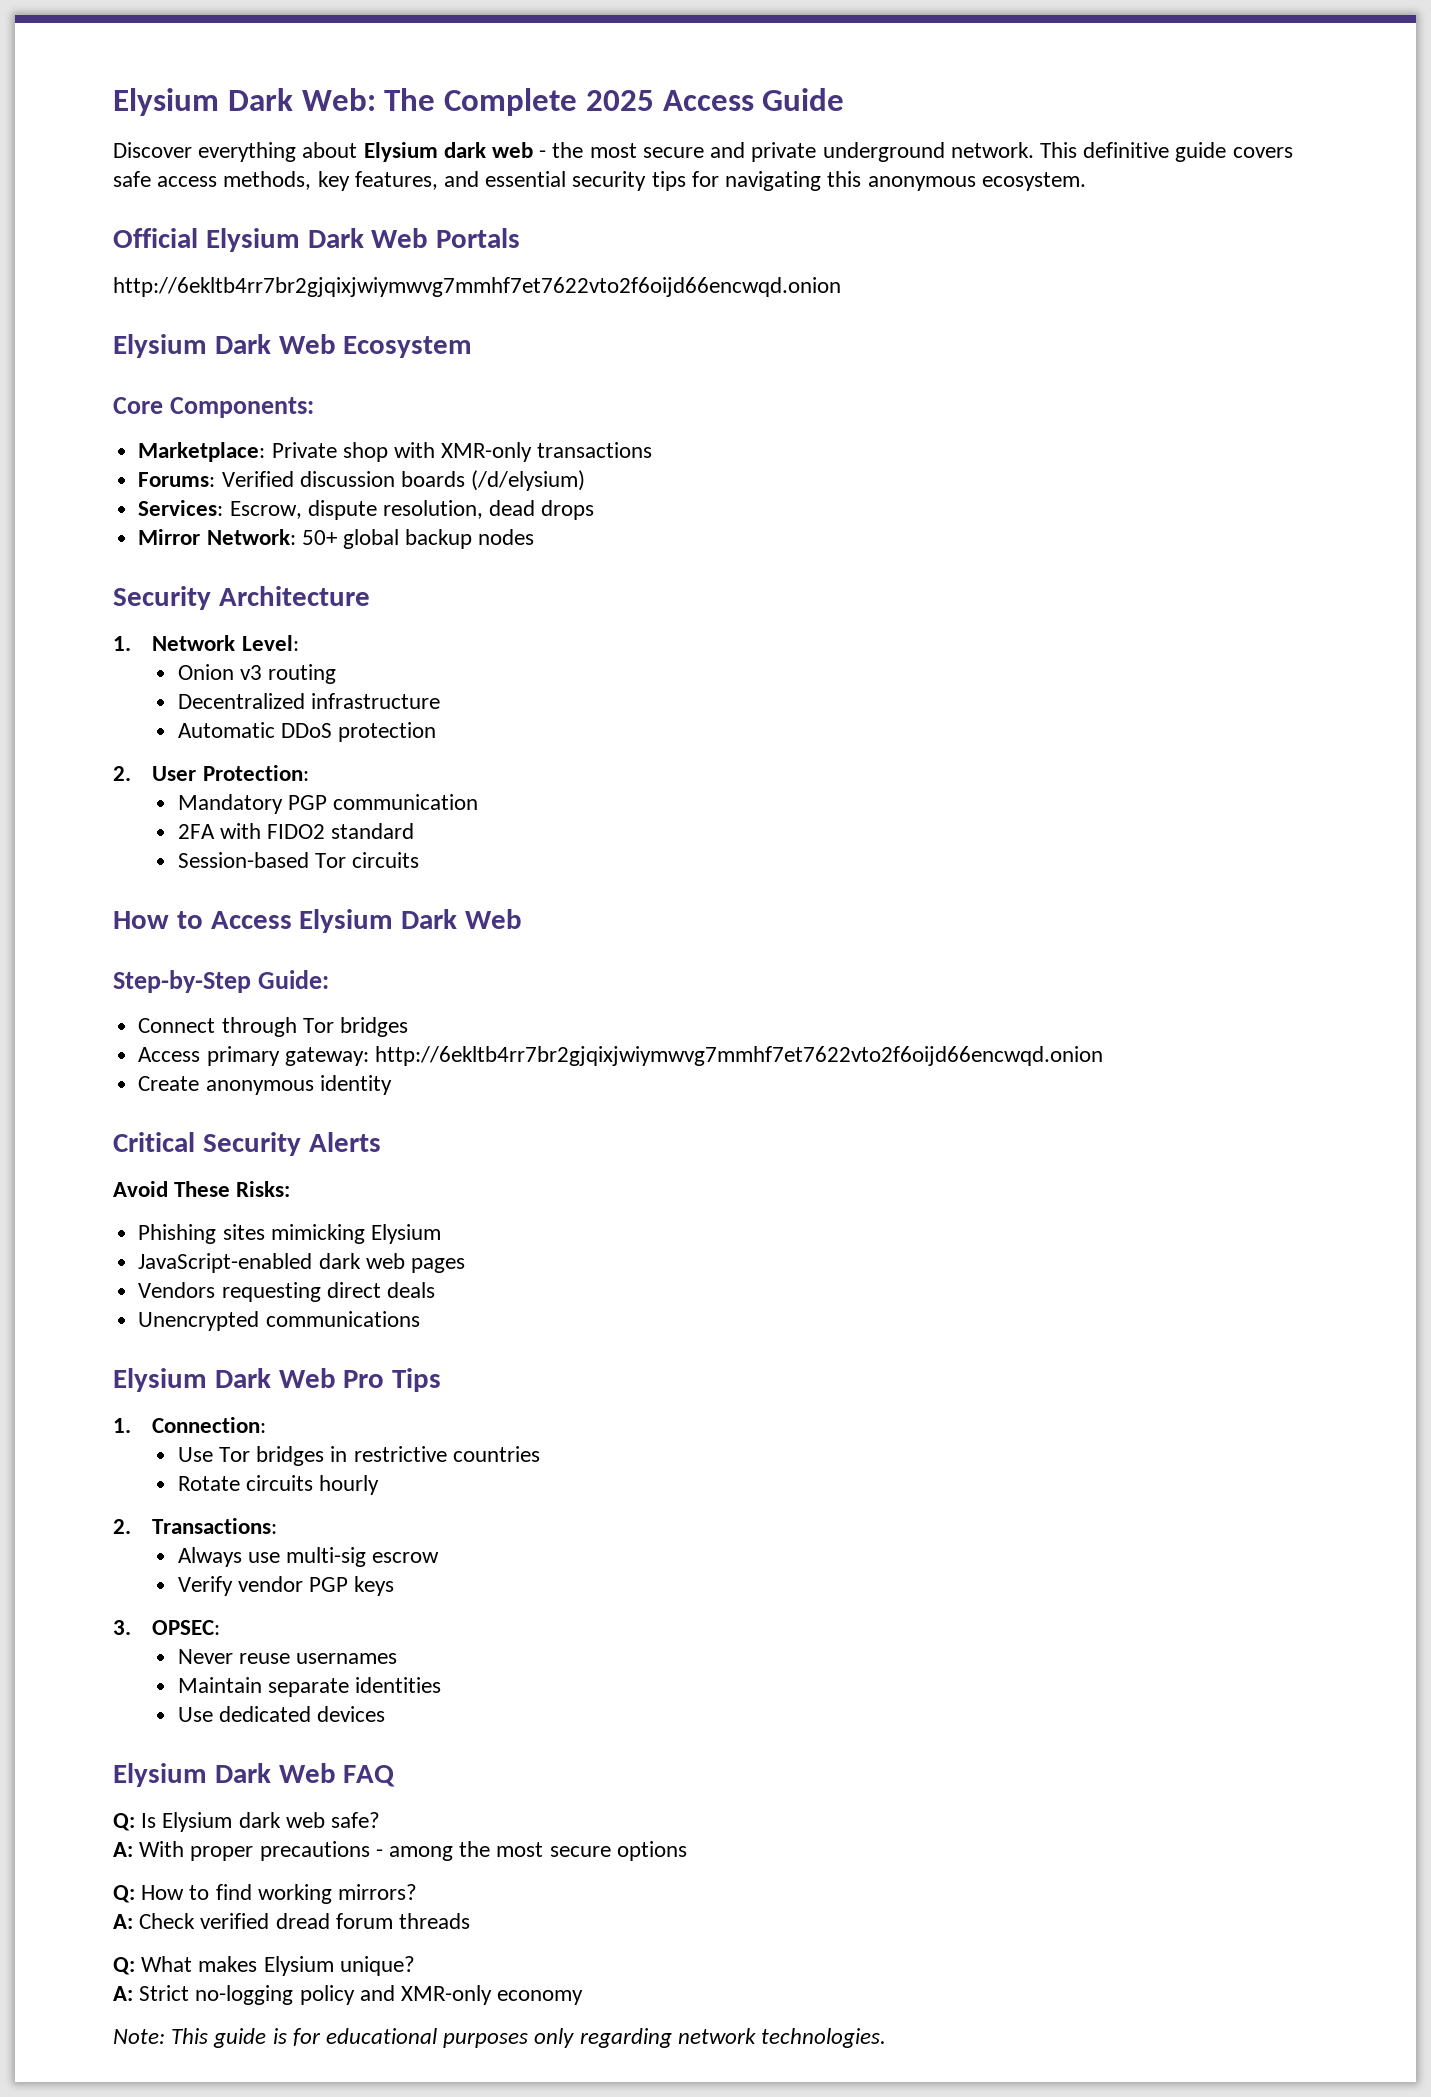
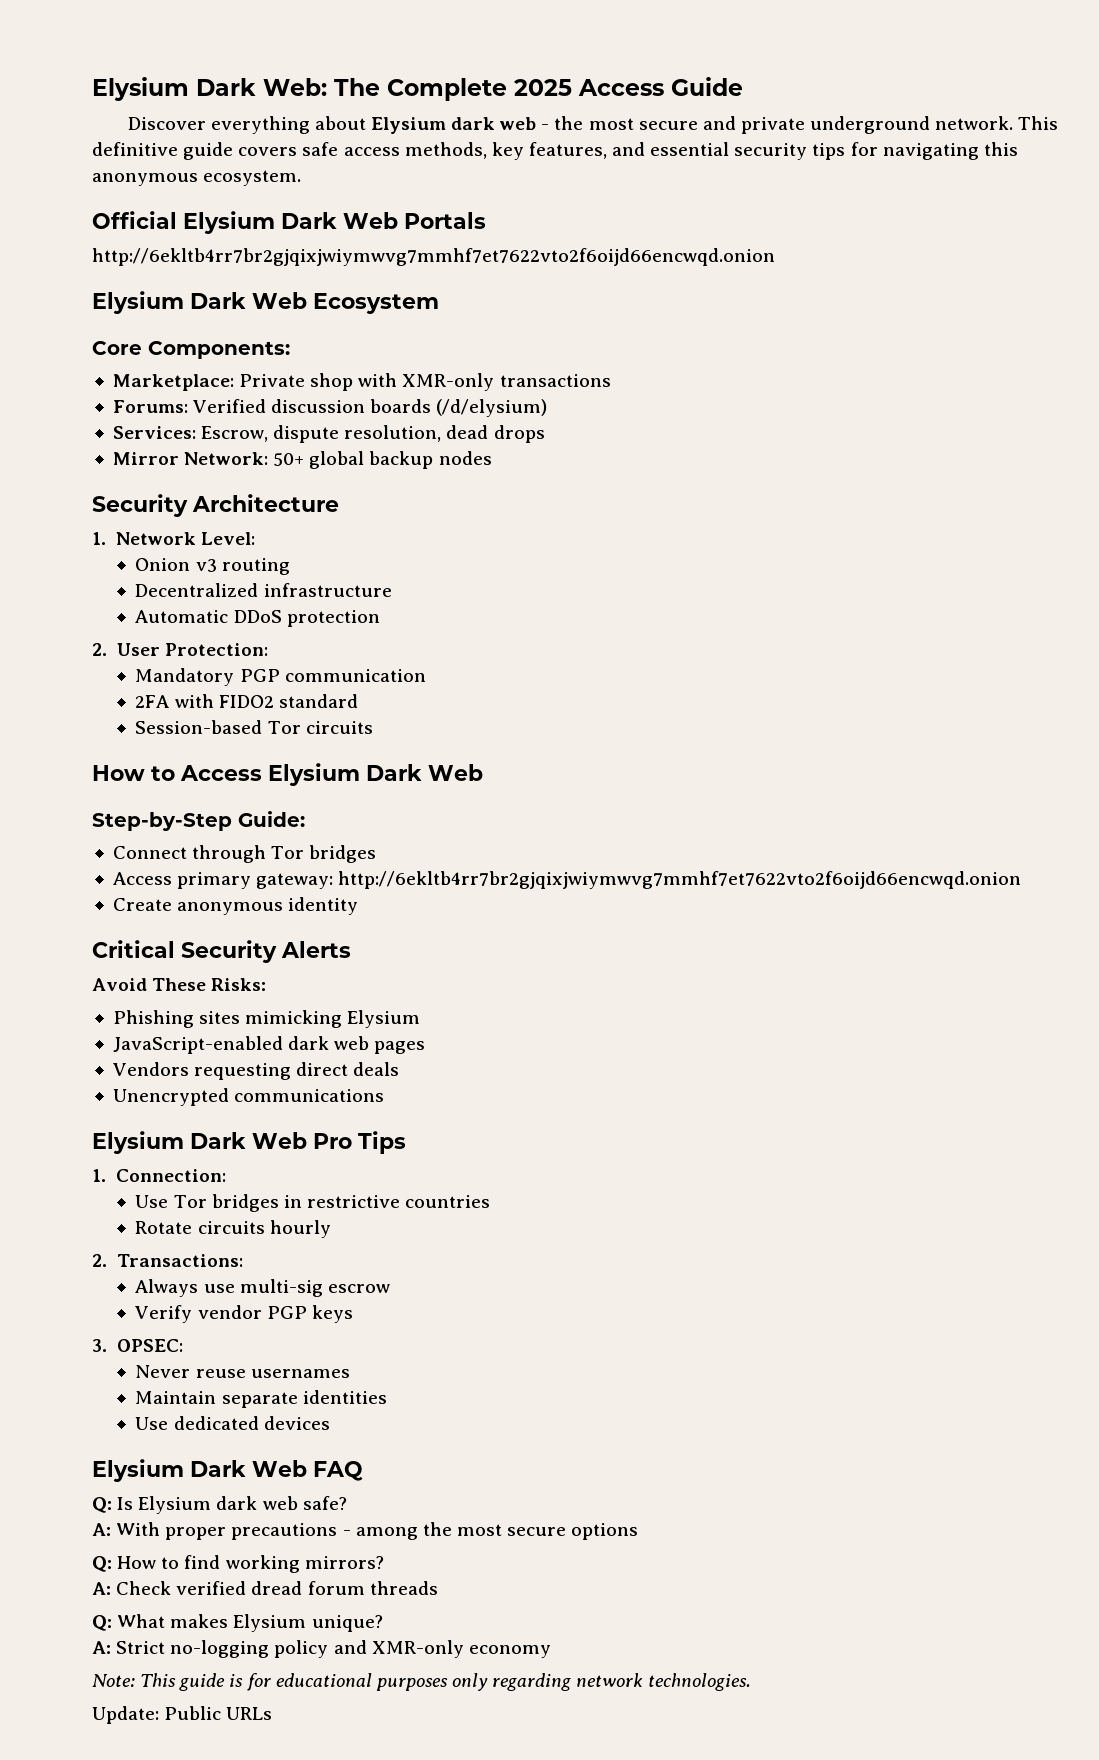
(887, 2038) none -> [92,1706,273,1724] // Update: Public URLs

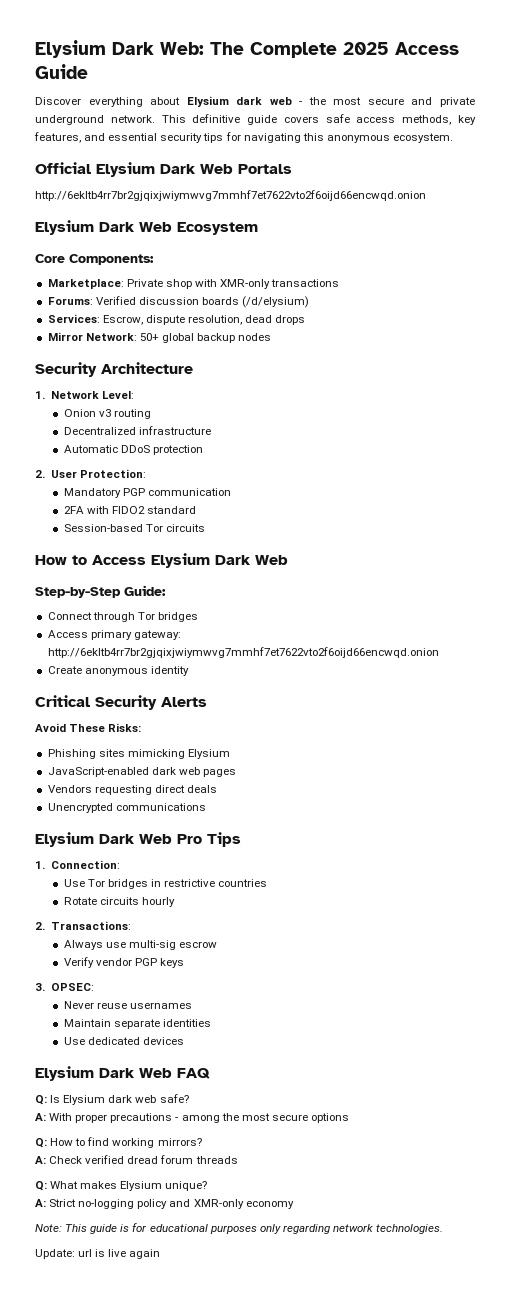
[164,1706,273,1720] Public URLs -> [78,1249,161,1259] url is live again

